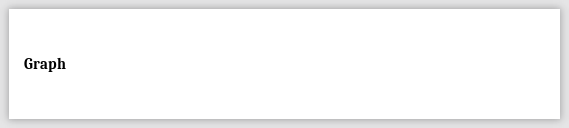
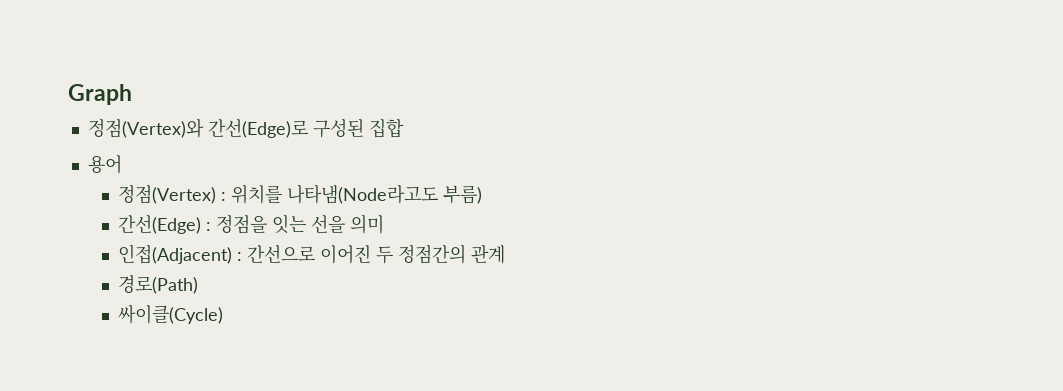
(66, 64) none -> [87,118,404,138] [87,155,122,174] [118,184,483,204] [118,214,385,234] [118,244,506,264] [118,275,199,294] [118,305,224,324] // 정점(Vertex)와 간선(Edge)로 구성된 집합 // 용어 // 정점(Vertex) : 위치를 나타냄(Node라고도 부름) // 간선(Edge) : 정점을 잇는 선을 의미 // 인접(Adjacent) : 간선으로 이어진 두 정점간의 관계 // 경로(Path) // 싸이클(Cycle)

